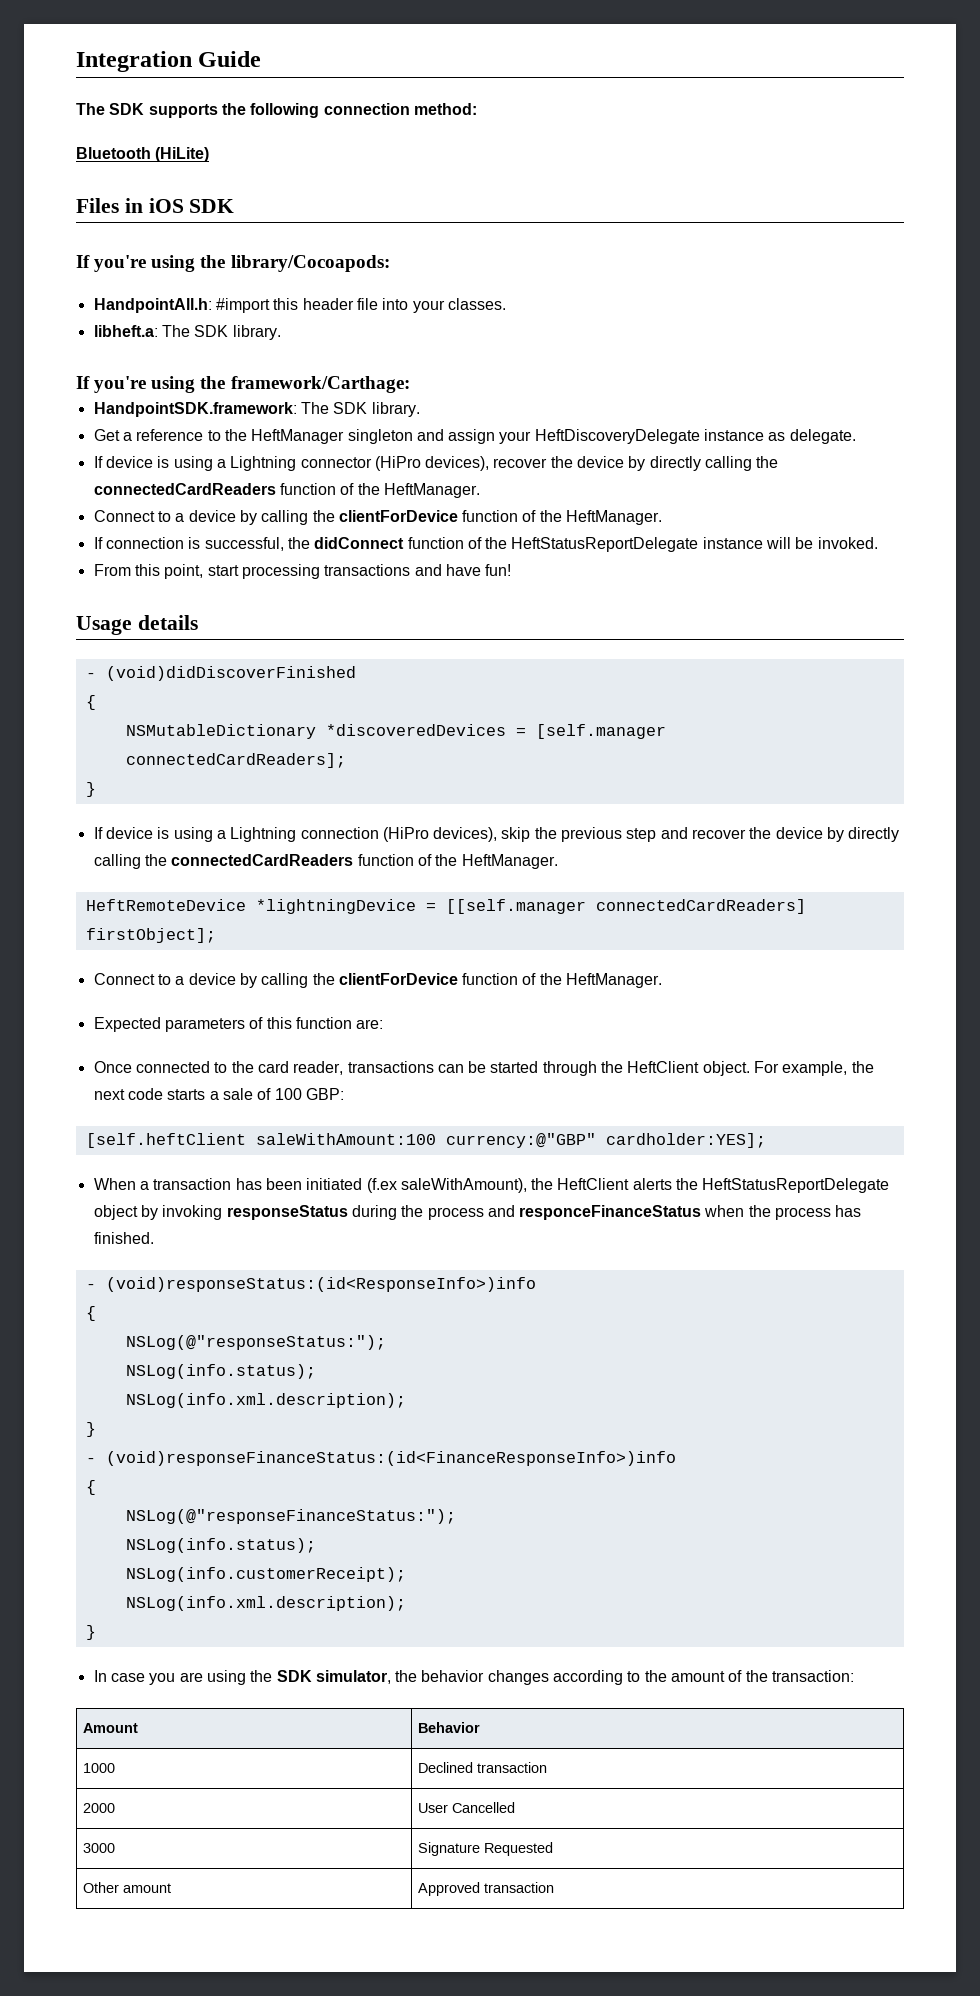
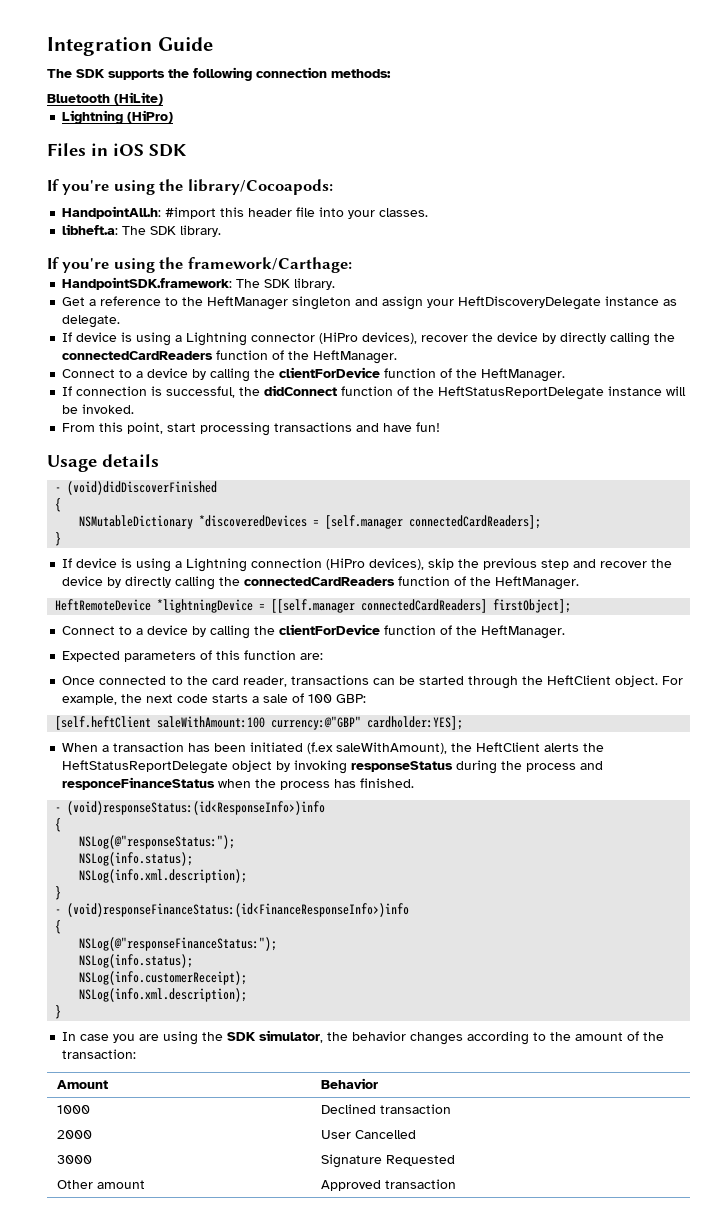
[413,103,477,115] method: -> [331,69,391,78] methods:
(210, 154) none -> [62,110,174,124] // Lightning (HiPro)

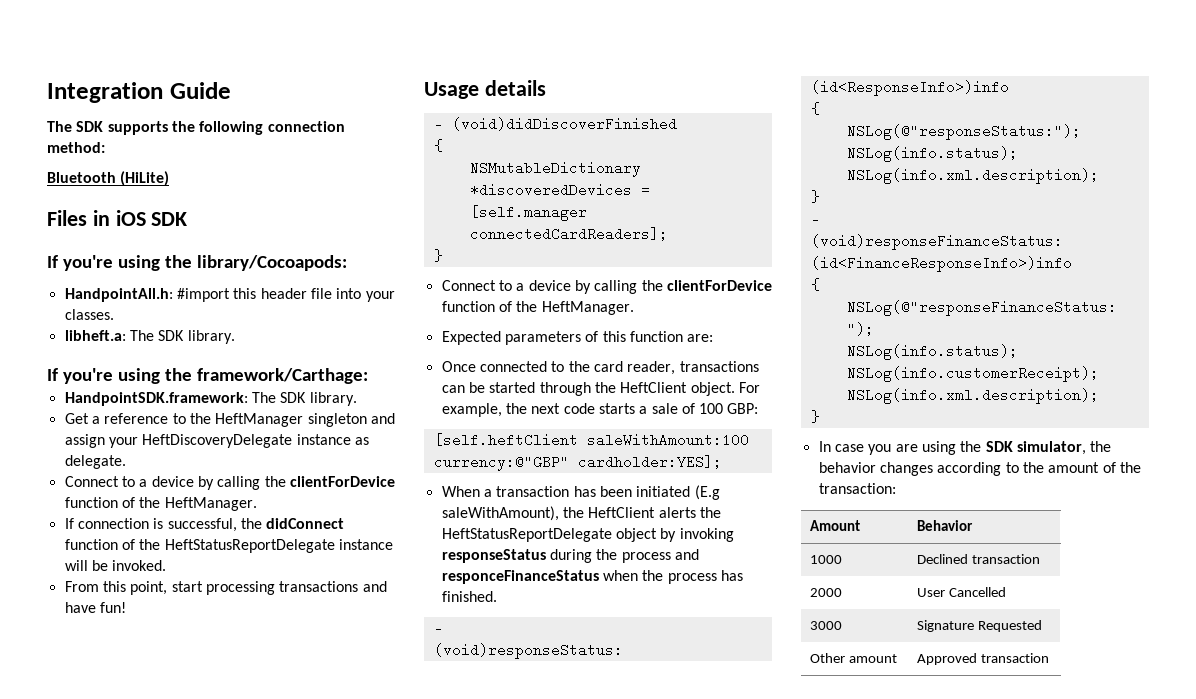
[331,69,391,78] methods: -> [47,142,105,153] method:
[62,110,174,124] // Lightning (HiPro) -> (170, 178) none
[62,332,676,346] [62,350,398,364] // If device is using a Lightning connector (HiPro devices), recover the device by directly calling the connectedCardReaders function of the HeftManager. -> (126, 462) none
[62,558,673,572] [62,576,580,590] [55,599,572,613] // If device is using a Lightning connection (HiPro devices), skip the previous step and recover the device by directly calling the connectedCardReaders function of the HeftManager. // HeftRemoteDevice *lightningDevice = [[self.manager connectedCardReaders] firstObject]; -> (443, 255) none
[307,742,334,754] (f.ex -> [694,485,720,500] (E.g

